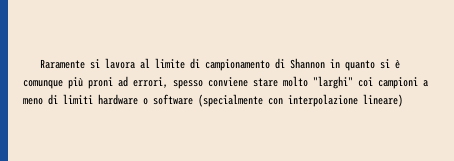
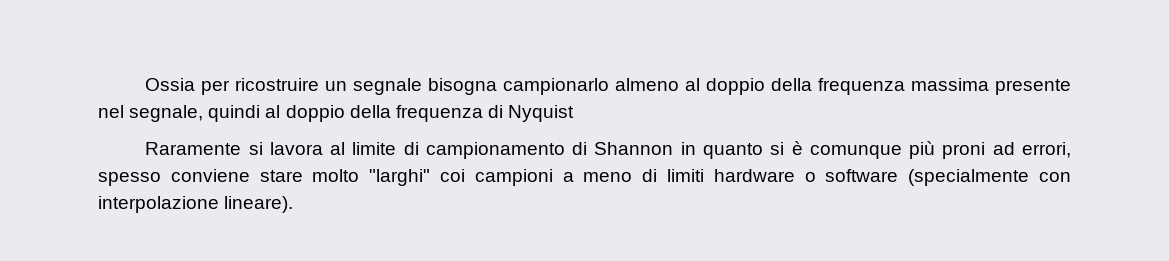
(39, 64) none -> [145,78,1072,95] [98,105,575,122] Ossia per ricostruire un segnale bisogna campionarlo almeno al doppio della frequenza massima presente nel segnale, quindi al doppio della frequenza di Nyquist //
[363,94,403,107] lineare) -> [224,196,294,213] lineare).

